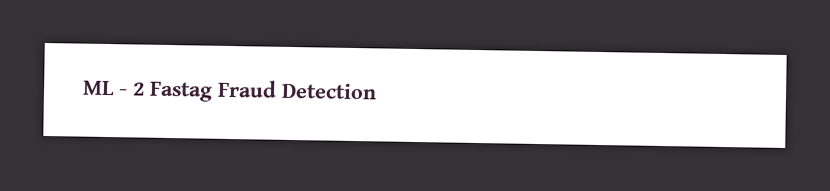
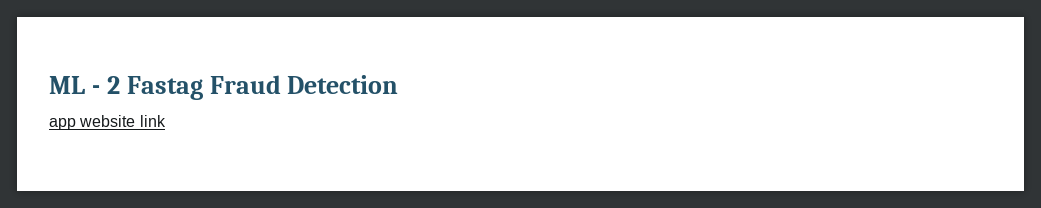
(377, 91) none -> [49,115,166,130] // app website link

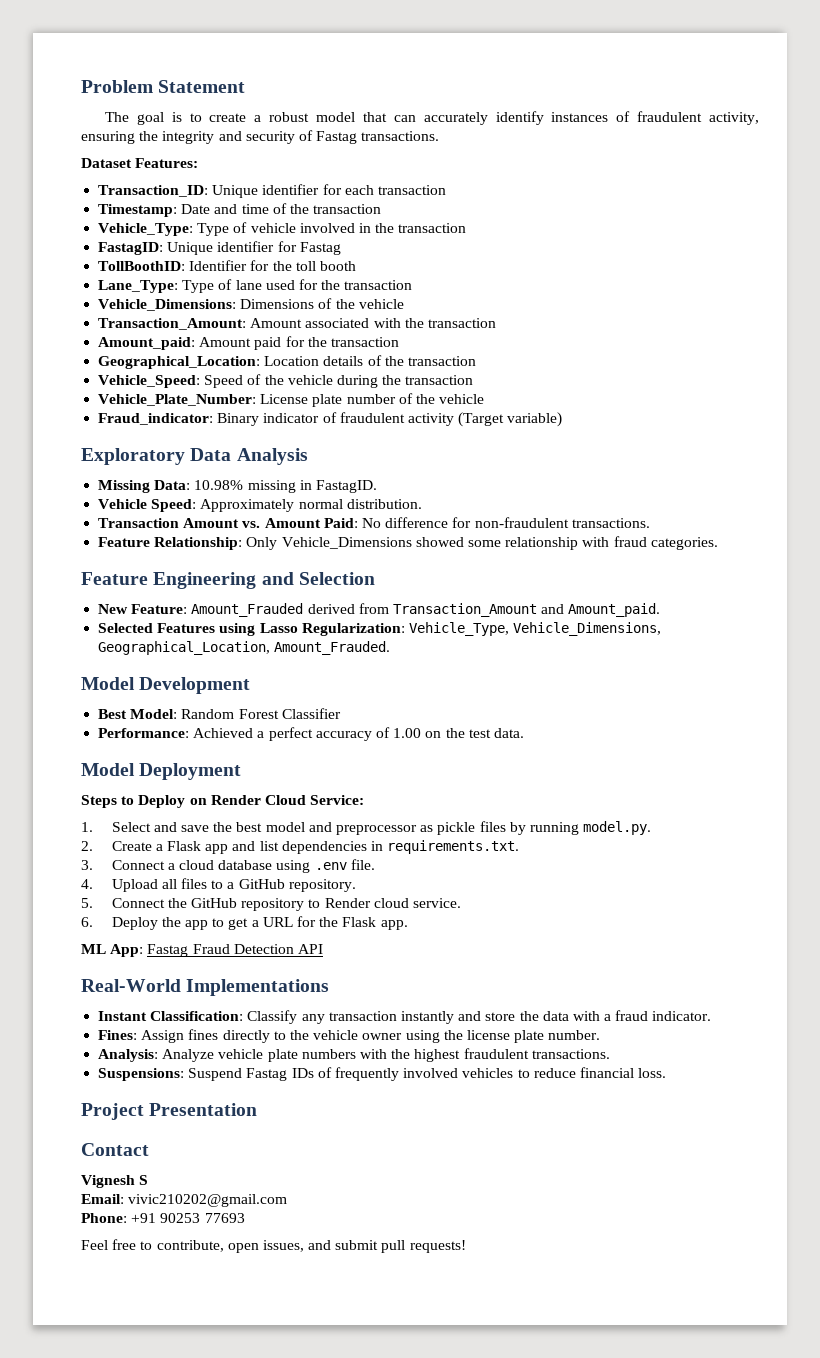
[49,75,399,100] [49,115,166,130] ML - 2 Fastag Fraud Detection // app website link -> [81,80,246,93] [104,111,760,125] [81,130,440,144] [81,158,199,168] [98,184,446,198] [98,203,382,217] [98,222,467,236] [98,241,341,255] [98,260,356,271] [98,279,413,293] [98,298,404,311] [98,318,496,330] [98,336,399,350] [98,355,476,369] [98,374,474,388] [98,393,485,407] [98,412,563,427] [81,448,308,465] [98,480,377,493] [98,499,422,512] [98,517,650,528] [98,536,718,550] [81,572,375,589] [98,603,661,617] [98,622,662,636] [98,641,391,655] [81,677,251,694] [98,708,341,719] [98,727,524,741] [81,763,242,780] [81,795,365,808] [81,821,652,835] [81,840,520,854] [81,859,375,873] [81,878,356,892] [81,898,461,911] [81,916,408,930] [81,944,323,957] [81,979,330,996] [98,1010,712,1024] [98,1029,601,1043] [98,1048,610,1062] [98,1067,667,1081] [81,1103,258,1120] [81,1143,149,1156] [81,1175,149,1188] [81,1194,288,1207] [81,1213,245,1223] [81,1239,466,1253] Problem Statement // The goal is to create a robust model that can accurately identify instances of fraudulent activity, ensuring the integrity and security of Fastag transactions. // Dataset Features: // Transaction_ID: Unique identifier for each transaction // Timestamp: Date and time of the transaction // Vehicle_Type: Type of vehicle involved in the transaction // FastagID: Unique identifier for Fastag // TollBoothID: Identifier for the toll booth // Lane_Type: Type of lane used for the transaction // Vehicle_Dimensions: Dimensions of the vehicle // Transaction_Amount: Amount associated with the transaction // Amount_paid: Amount paid for the transaction // Geographical_Location: Location details of the transaction // Vehicle_Speed: Speed of the vehicle during the transaction // Vehicle_Plate_Number: License plate number of the vehicle // Fraud_indicator: Binary indicator of fraudulent activity (Target variable) // Exploratory Data Analysis // Missing Data: 10.98% missing in FastagID. // Vehicle Speed: Approximately normal distribution. // Transaction Amount vs. Amount Paid: No difference for non-fraudulent transactions. // Feature Relationship: Only Vehicle_Dimensions showed some relationship with fraud categories. // Feature Engineering and Selection // New Feature: Amount_Frauded derived from Transaction_Amount and Amount_paid. // Selected Features using Lasso Regularization: Vehicle_Type, Vehicle_Dimensions, Geographical_Location, Amount_Frauded. // Model Development // Best Model: Random Forest Classifier // Performance: Achieved a perfect accuracy of 1.00 on the test data. // Model Deployment // Steps to Deploy on Render Cloud Service: // 1. Select and save the best model and preprocessor as pickle files by running model.py. // 2. Create a Flask app and list dependencies in requirements.txt. // 3. Connect a cloud database using .env file. // 4. Upload all files to a GitHub repository. // 5. Connect the GitHub repository to Render cloud service. // 6. Deploy the app to get a URL for the Flask app. // ML App: Fastag Fraud Detection API // Real-World Implementations // Instant Classification: Classify any transaction instantly and store the data with a fraud indicator. // Fines: Assign fines directly to the vehicle owner using the license plate number. // Analysis: Analyze vehicle plate numbers with the highest fraudulent transactions. // Suspensions: Suspend Fastag IDs of frequently involved vehicles to reduce financial loss. // Project Presentation // Contact // Vignesh S // Email: vivic210202@gmail.com // Phone: +91 90253 77693 // Feel free to contribute, open issues, and submit pull requests!

